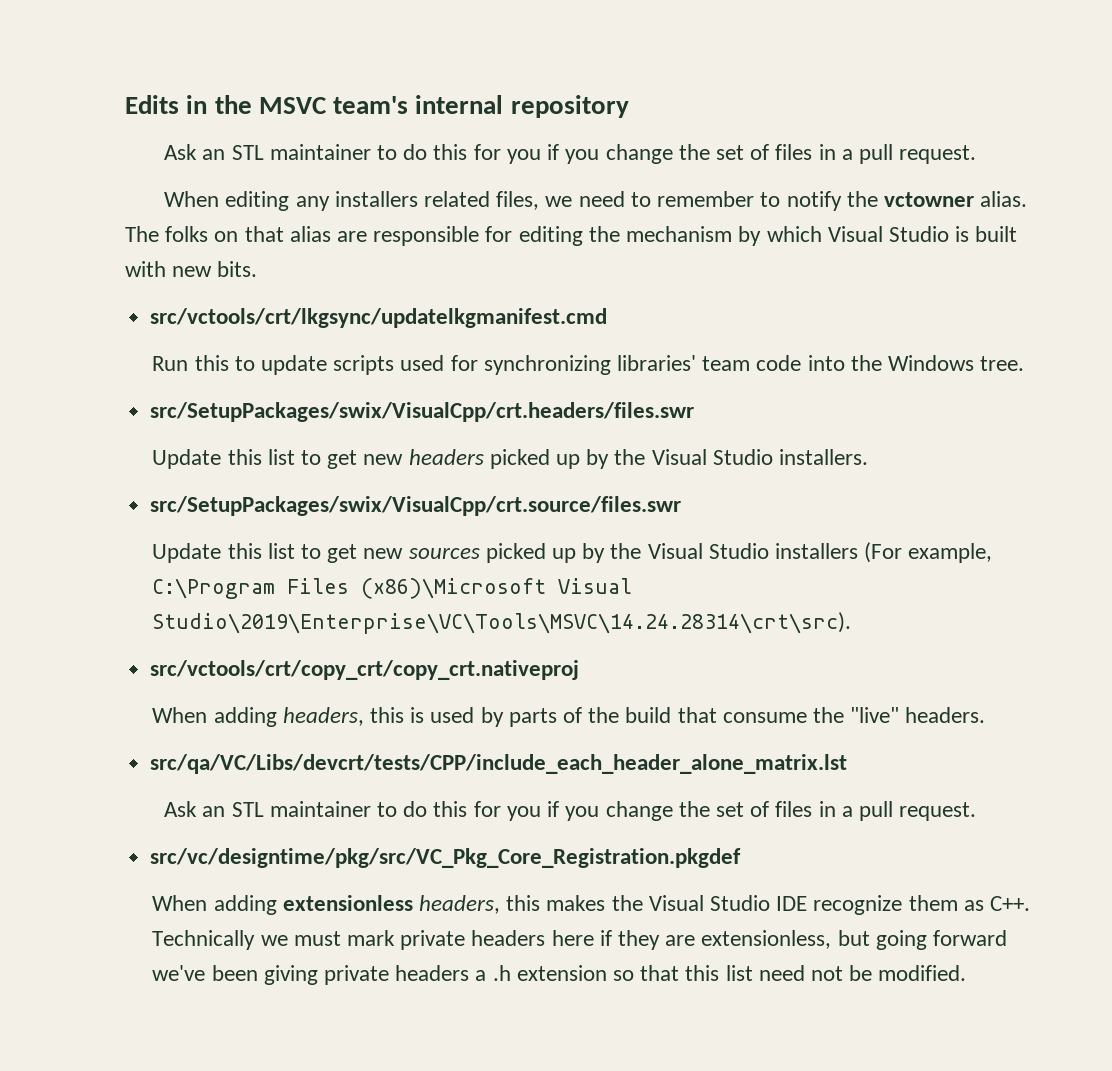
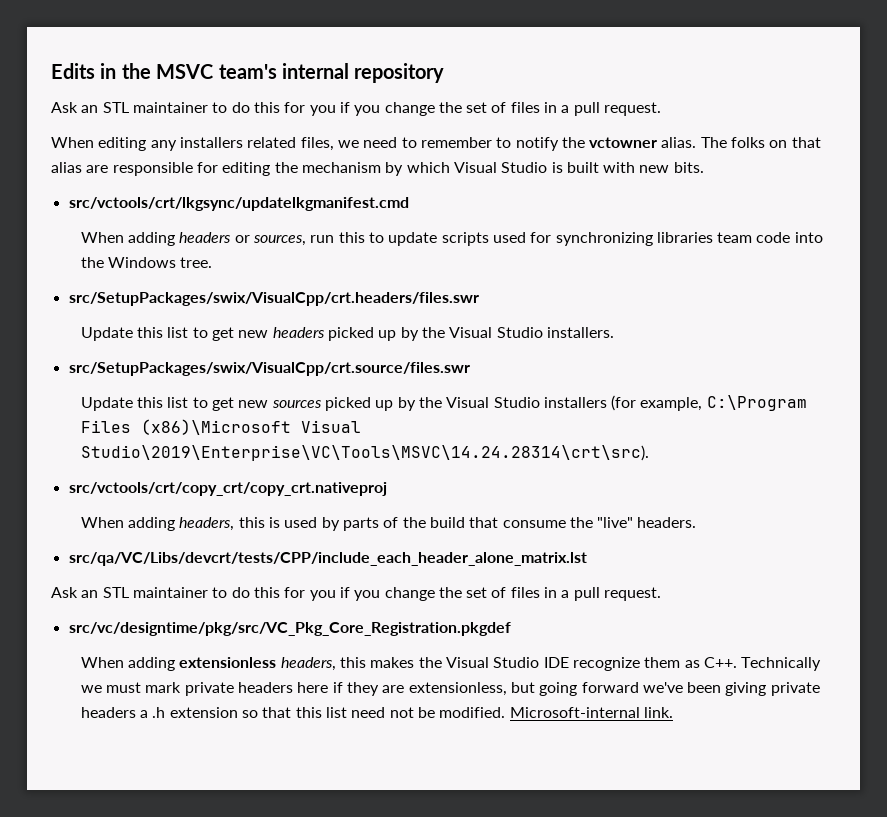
[152,356,189,371] Run -> [80,232,335,246] When adding headers or sources, run
[616,355,696,371] libraries' -> [656,232,713,243] libraries
[864,542,903,563] (For -> [611,395,637,411] (for
(967, 973) none -> [509,707,673,718] Microsoft-internal link.

